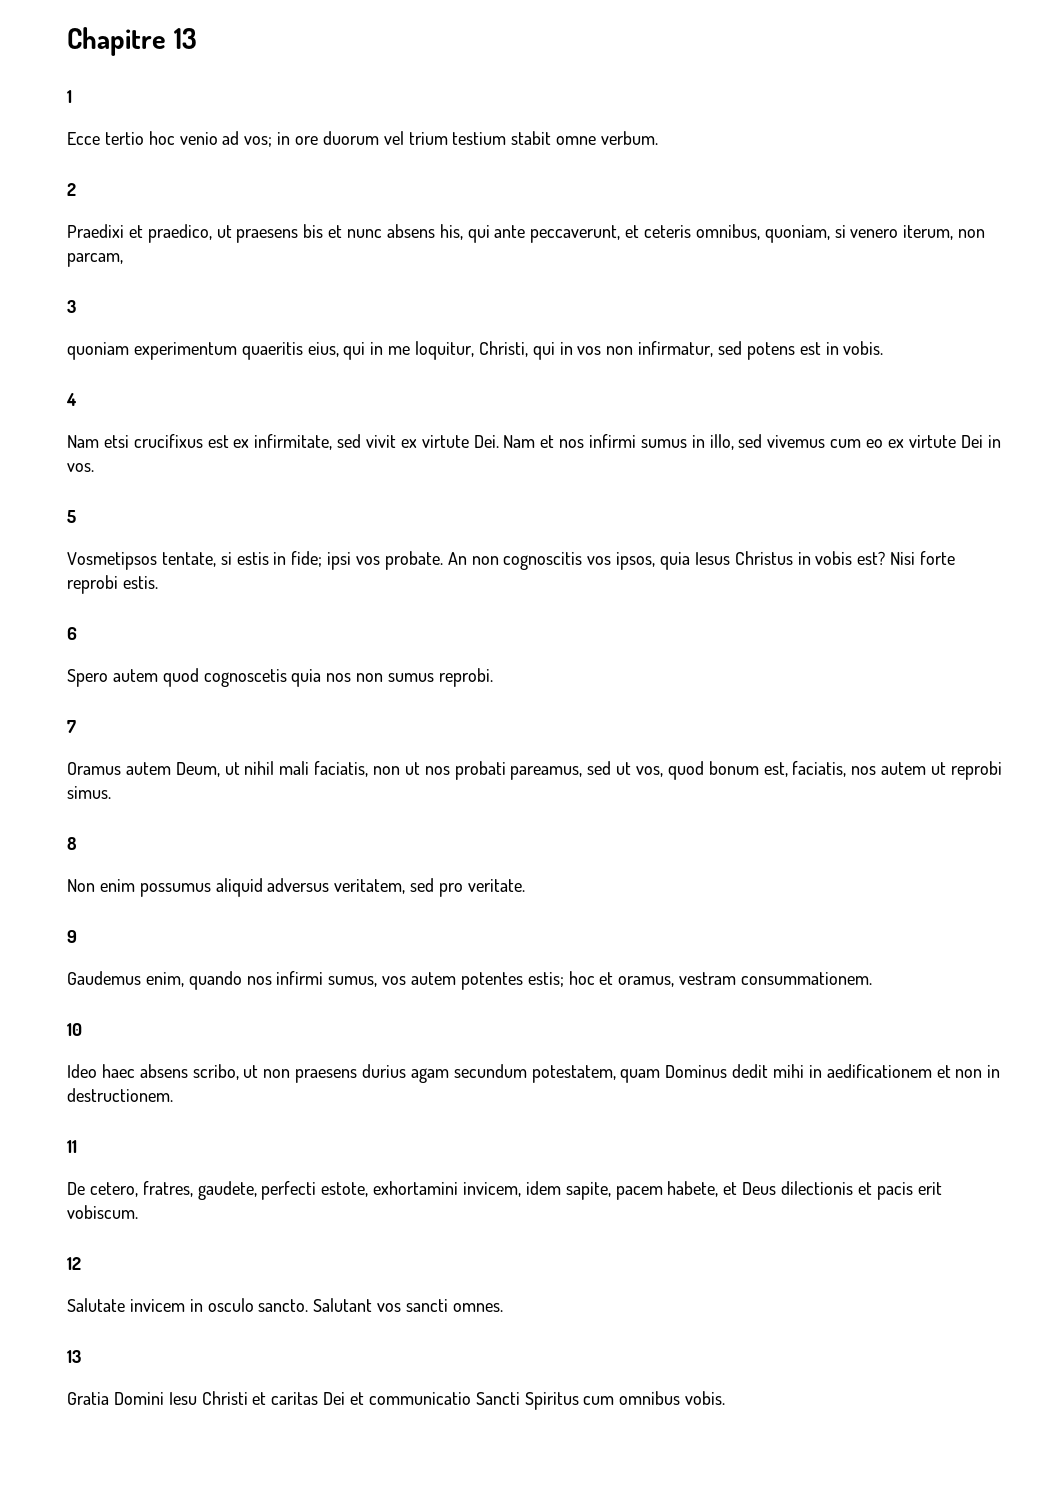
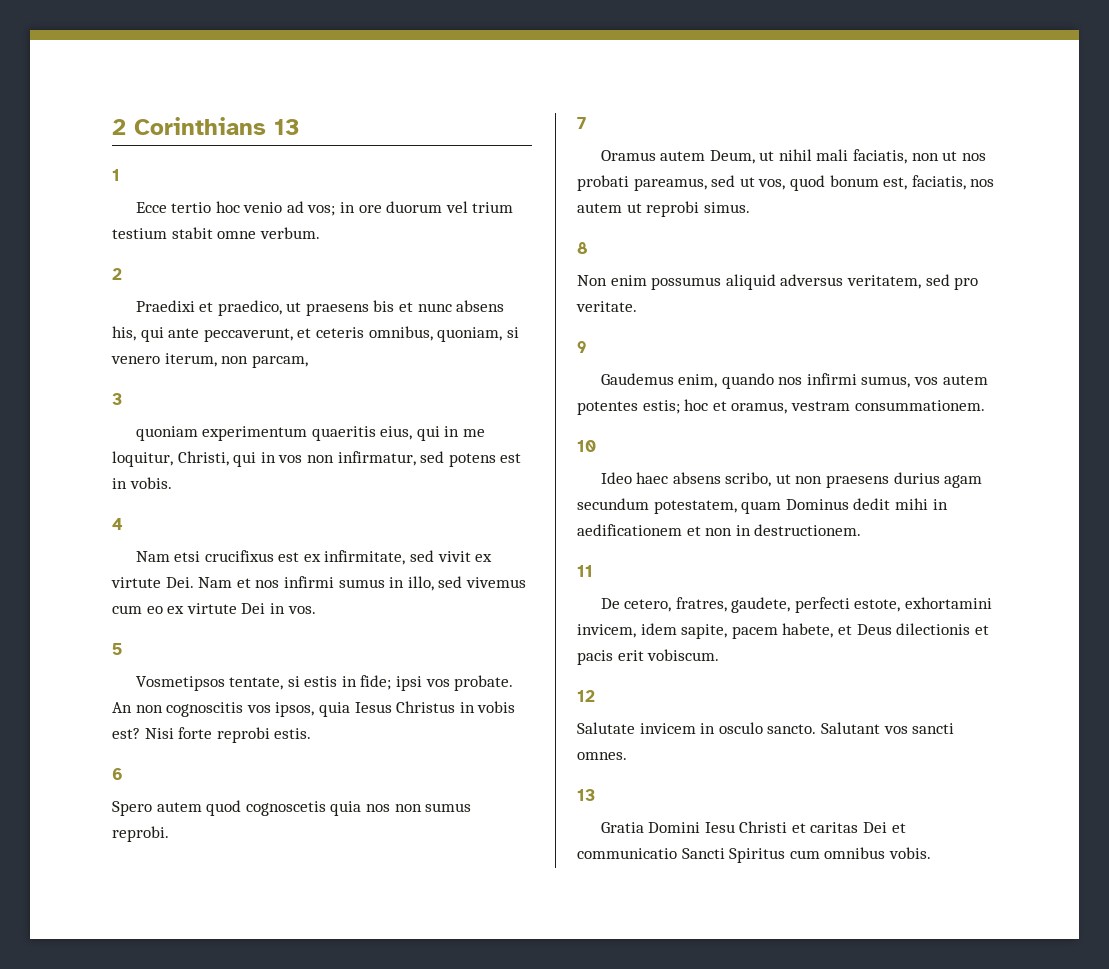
[67,27,166,56] Chapitre -> [112,117,266,135] 2 Corinthians

